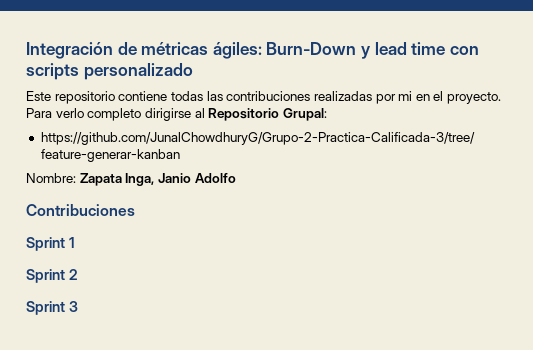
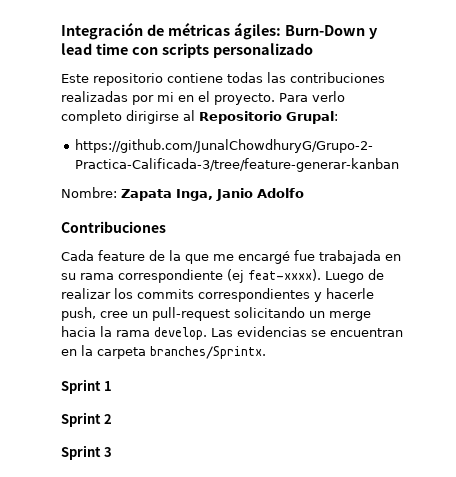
(135, 210) none -> [61,250,401,264] [61,269,384,283] [61,288,374,302] [61,307,371,321] [61,326,403,340] [61,345,266,359] // Cada feature de la que me encargé fue trabajada en su rama correspondiente (ej feat-xxxx). Luego de realizar los commits correspondientes y hacerle push, cree un pull-request solicitando un merge hacia la rama develop. Las evidencias se encuentran en la carpeta branches/Sprintx.

